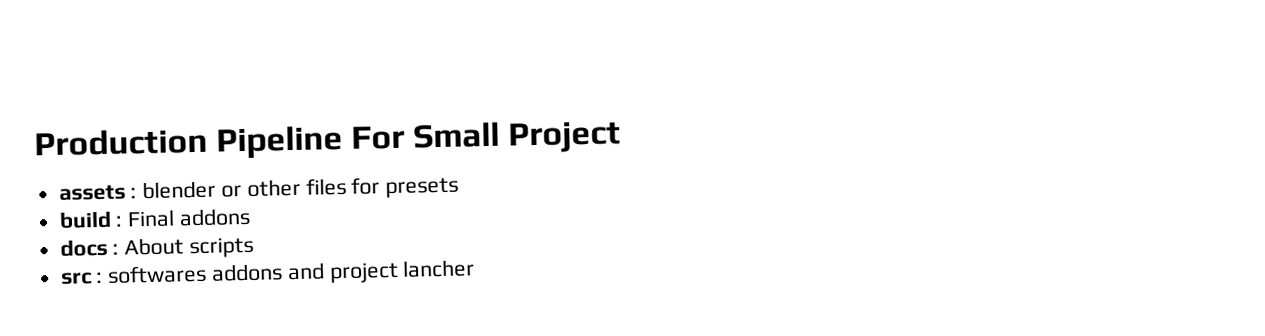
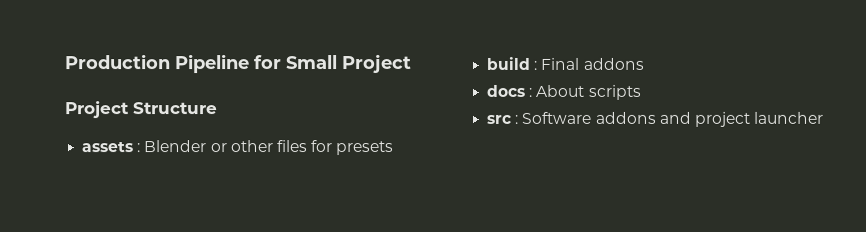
[351,125,406,150] For -> [253,55,281,70] for
(622, 137) none -> [64,101,217,119] // Project Structure
[142,180,217,200] blender -> [144,140,208,153] Blender
[107,264,208,284] softwares -> [521,111,593,124] Software
[402,259,476,278] lancher -> [753,111,825,124] launcher

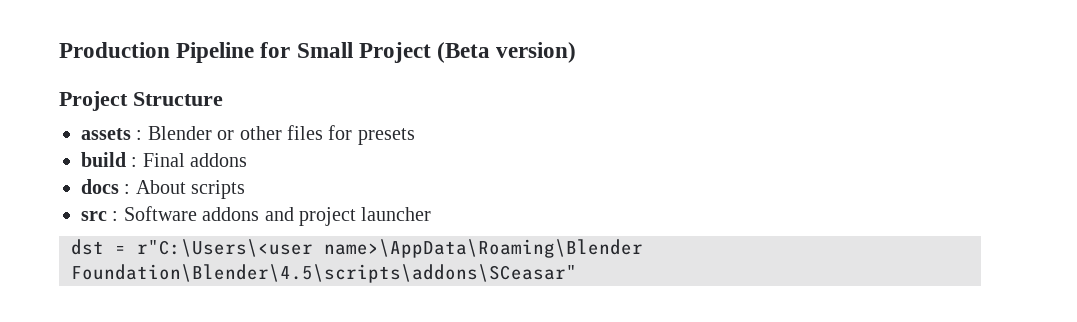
(411, 64) none -> [437,42,577,63] (Beta version)
(825, 117) none -> [71,239,643,258] [71,264,577,283] // dst = r"C:\Users\<user name>\AppData\Roaming\Blender Foundation\Blender\4.5\scripts\addons\SCeasar"

